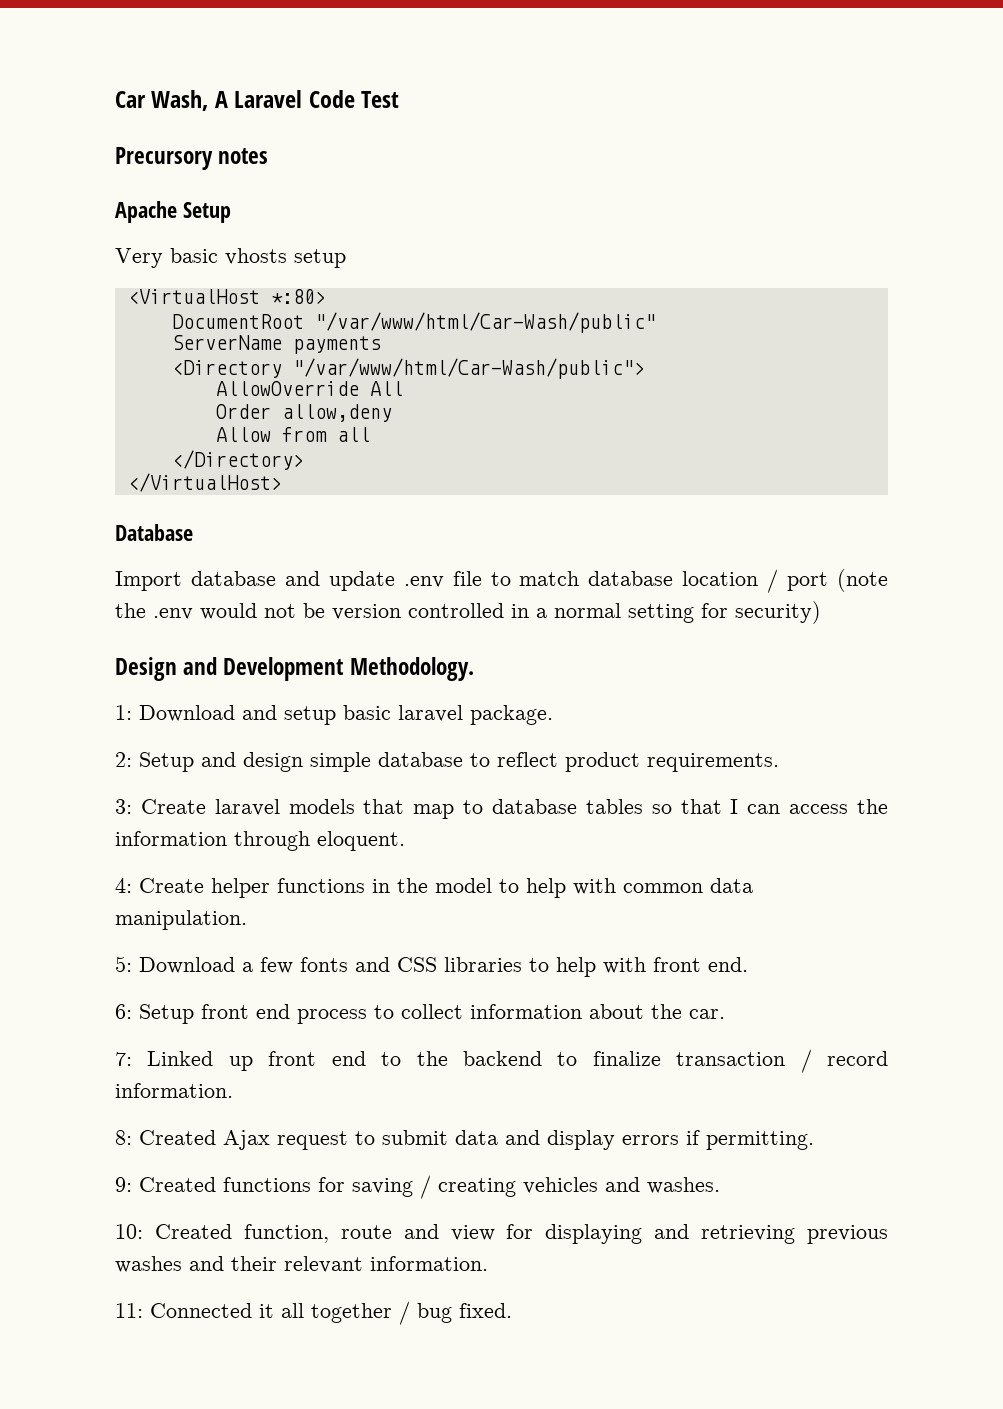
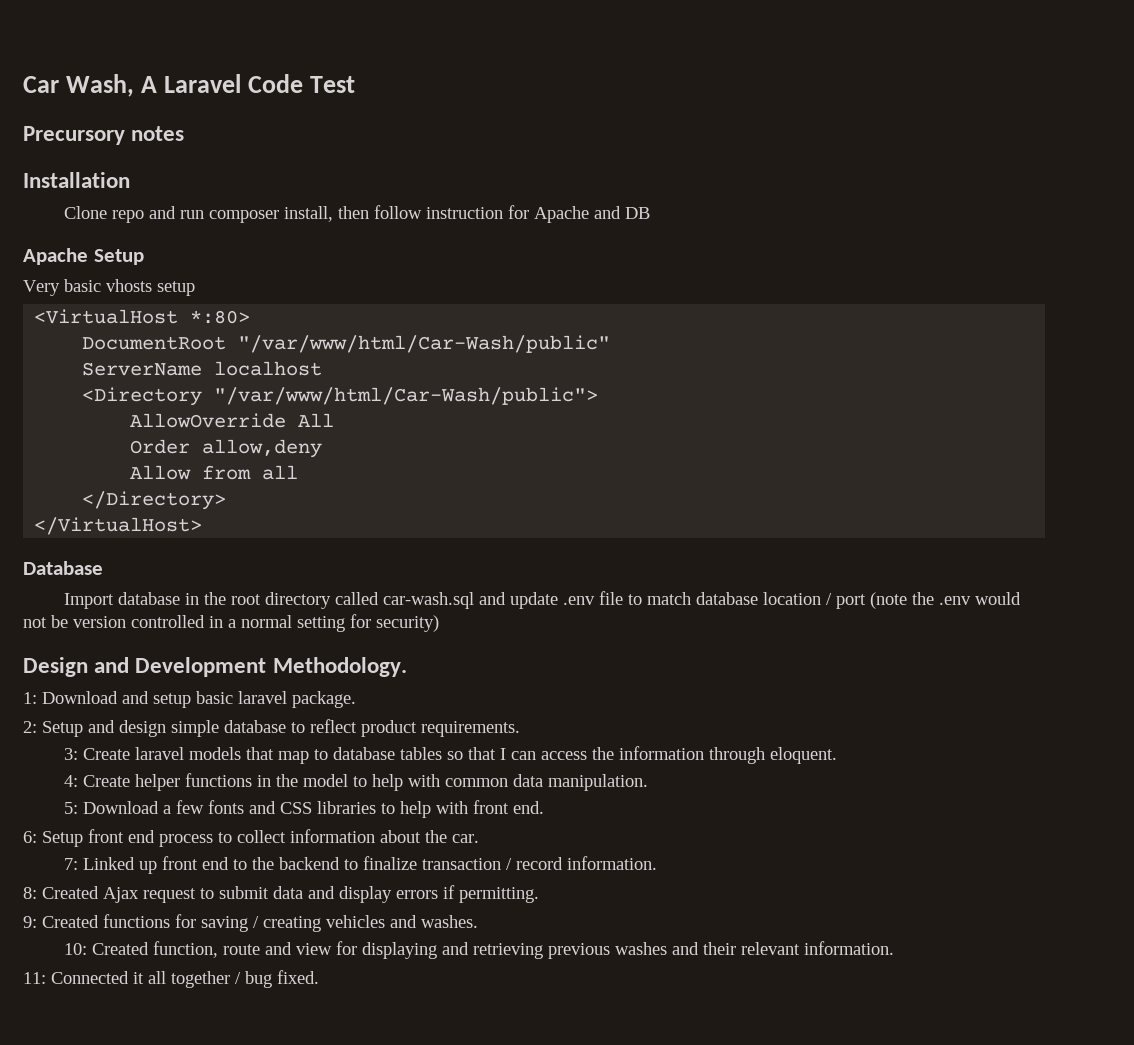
(269, 156) none -> [23,172,130,188] [64,205,651,223] // Installation // Clone repo and run composer install, then follow instruction for Apache and DB
[292,336,381,354] payments -> [214,361,323,376] localhost
(276, 578) none -> [185,592,475,609] in the root directory called car-wash.sql

